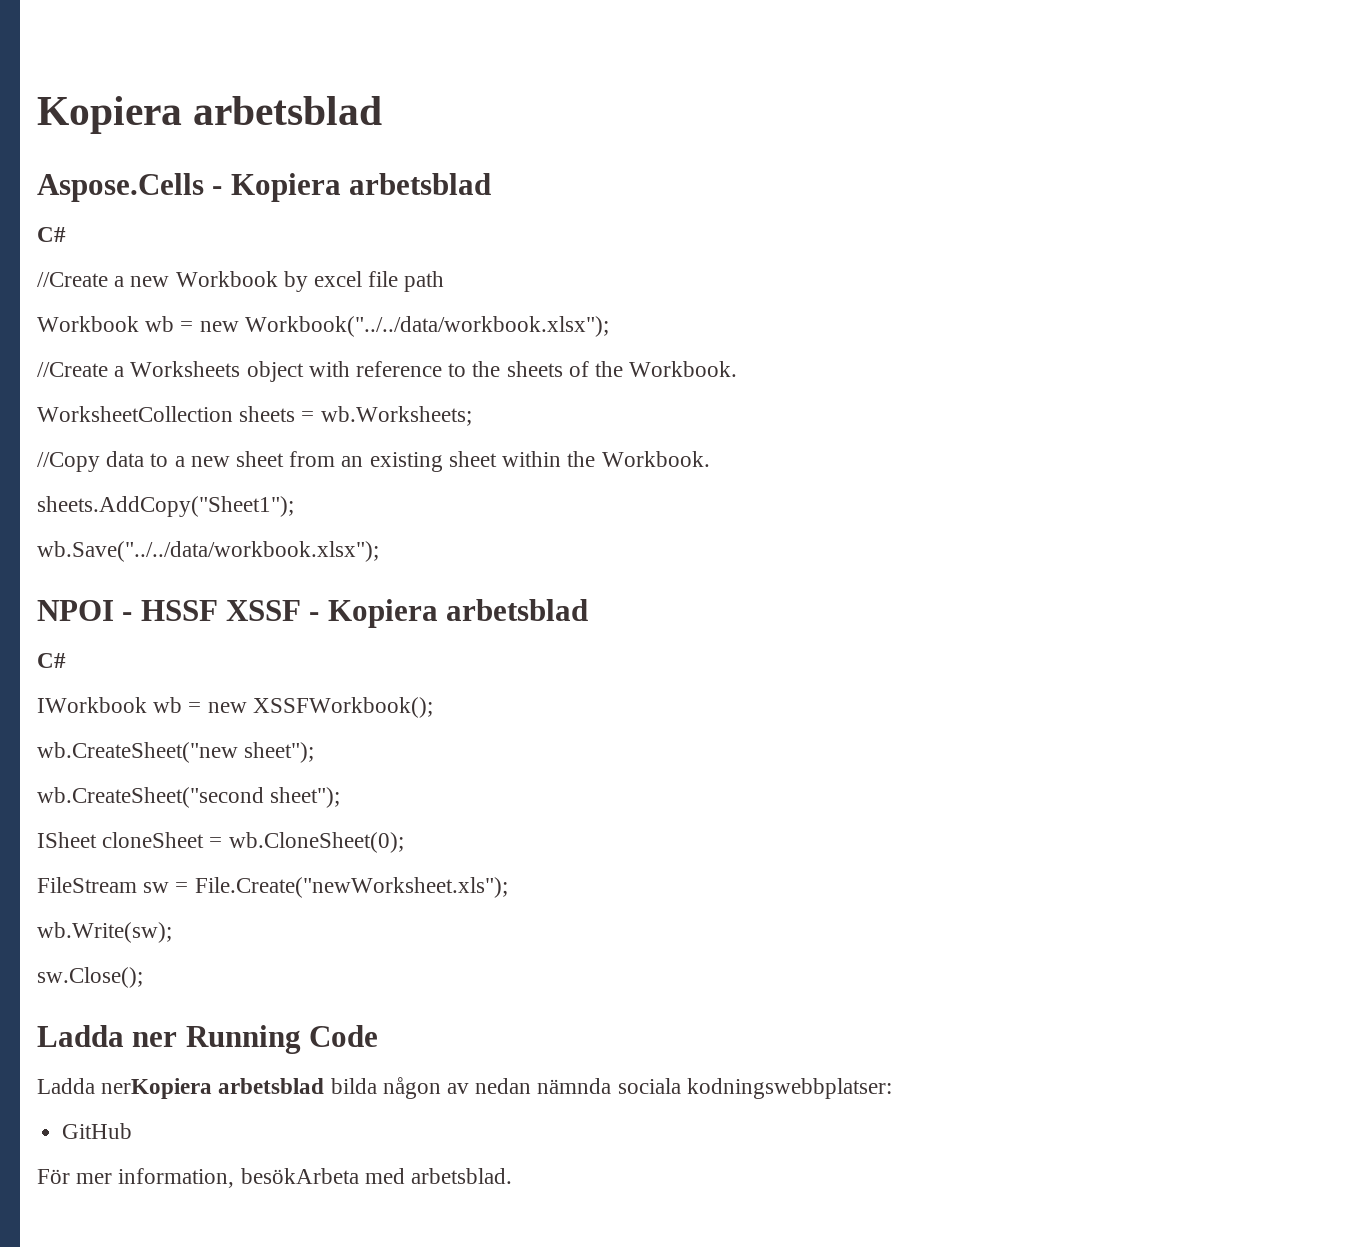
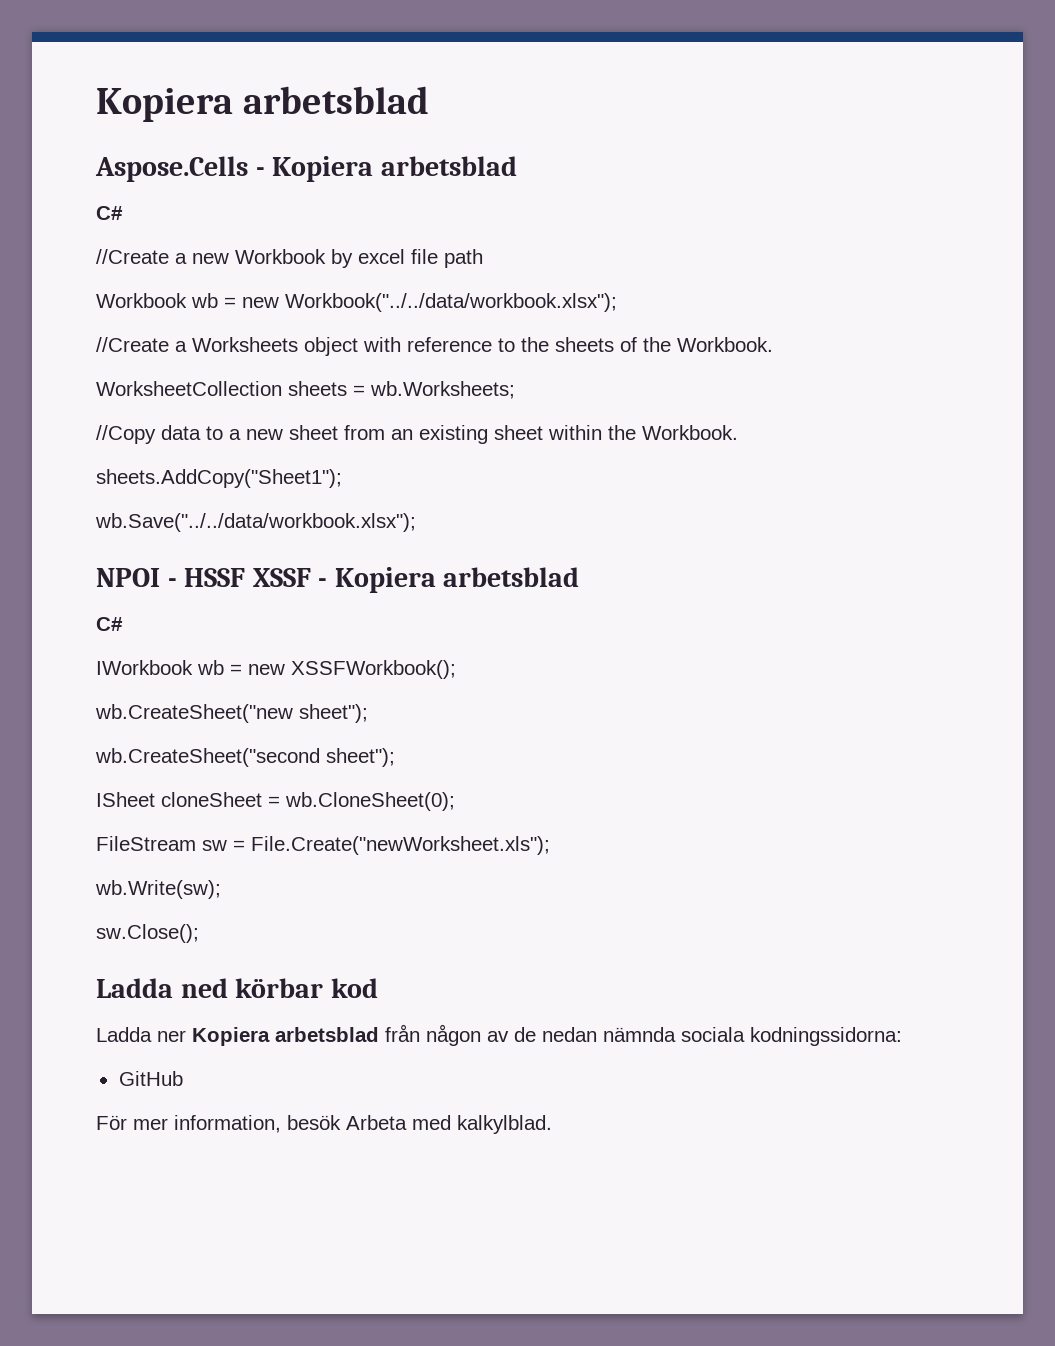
[132,1025,379,1054] [37,1078,377,1099] ner Running Code // Ladda nerKopiera arbetsblad bilda -> [180,978,378,998] [96,1024,420,1046] ned körbar kod // Ladda ner Kopiera arbetsblad från
(470, 1088) none -> [514,1027,536,1042] de
[686,1078,892,1099] kodningswebbplatser: -> [750,1027,902,1046] kodningssidorna:
[240,1168,513,1184] besökArbeta med arbetsblad. -> [287,1115,552,1134] besök Arbeta med kalkylblad.

